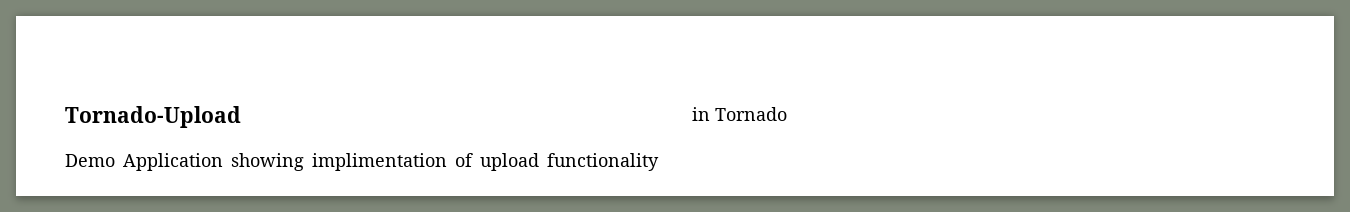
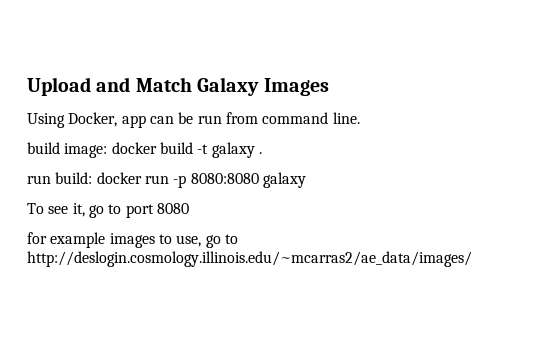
[65,106,241,128] [65,153,659,171] [692,107,787,121] Tornado-Upload // Demo Application showing implimentation of upload functionality in Tornado -> [27,77,329,96] [27,112,360,128] [27,142,262,158] [27,172,306,188] [27,203,189,218] [27,232,238,248] [27,251,472,267] Upload and Match Galaxy Images // Using Docker, app can be run from command line. // build image: docker build -t galaxy . // run build: docker run -p 8080:8080 galaxy // To see it, go to port 8080 // for example images to use, go to http://deslogin.cosmology.illinois.edu/~mcarras2/ae_data/images/

